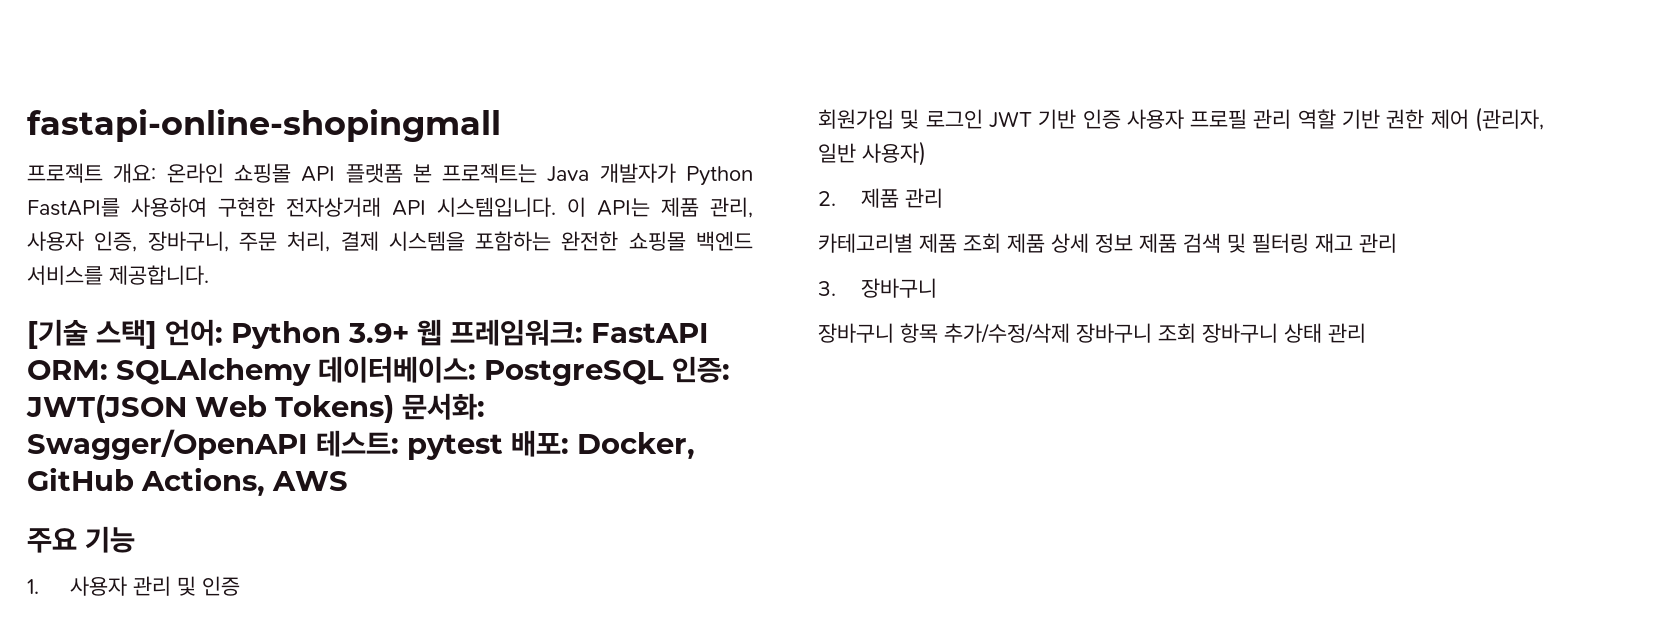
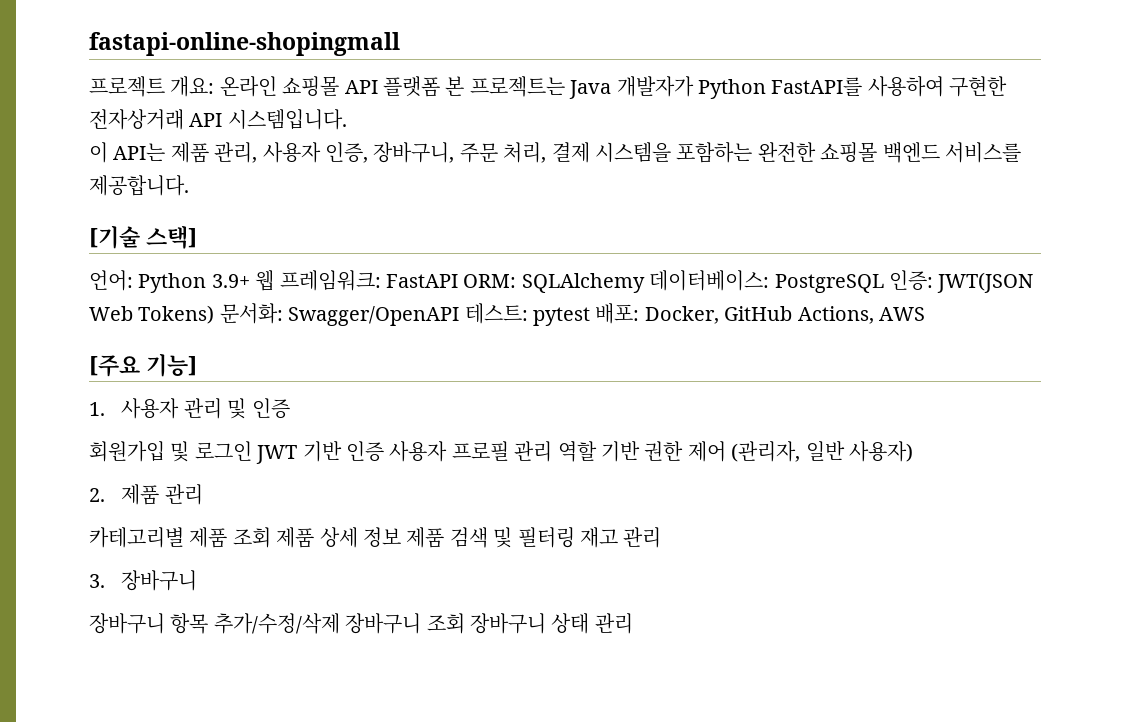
(556, 207) none -> (347, 119) //
(157, 334) none -> (197, 237) //
[27,526,135,553] 주요 기능 -> [89,353,197,377] [주요 기능]

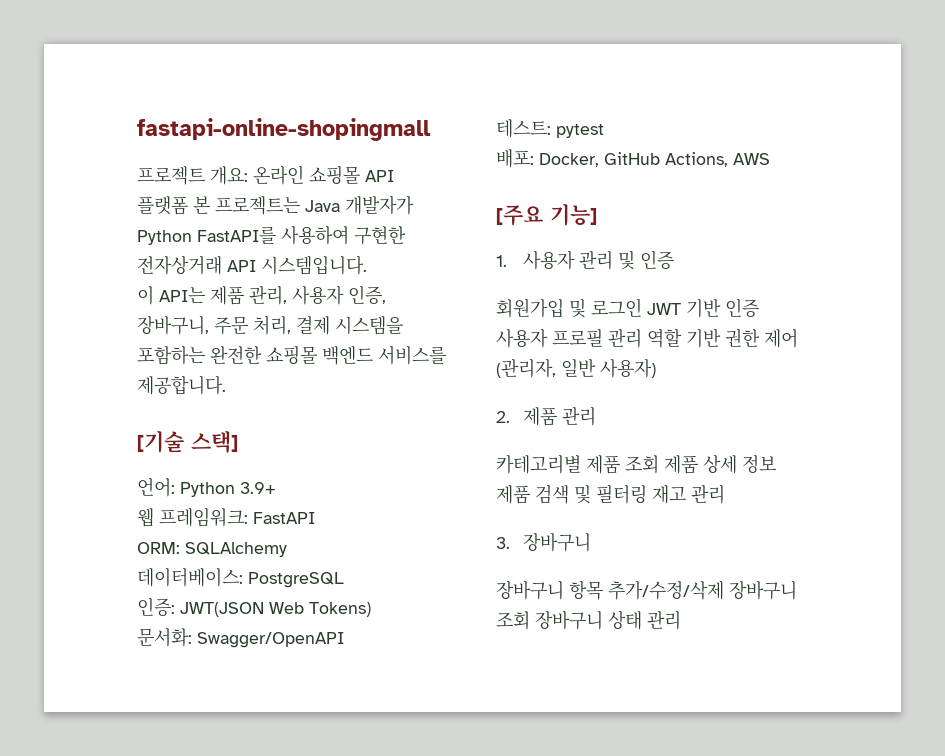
(250, 281) none -> (276, 488) //
(458, 281) none -> (315, 518) //
(645, 283) none -> (287, 549) //
(884, 283) none -> (344, 580) //
(215, 314) none -> (371, 609) //
(460, 316) none -> (344, 640) //
(590, 316) none -> (604, 131) //

